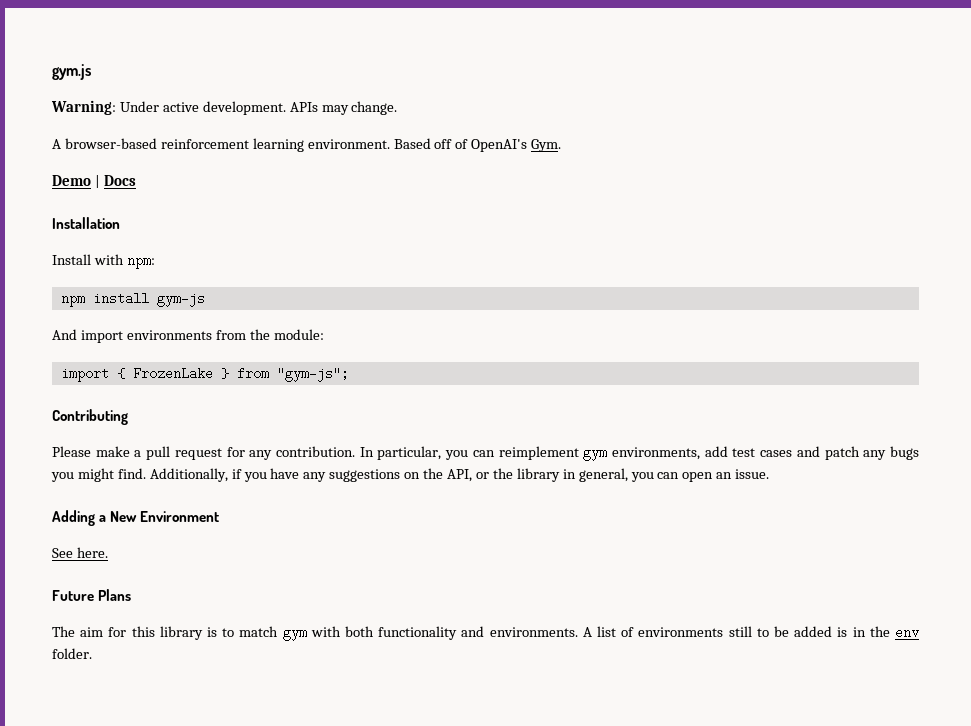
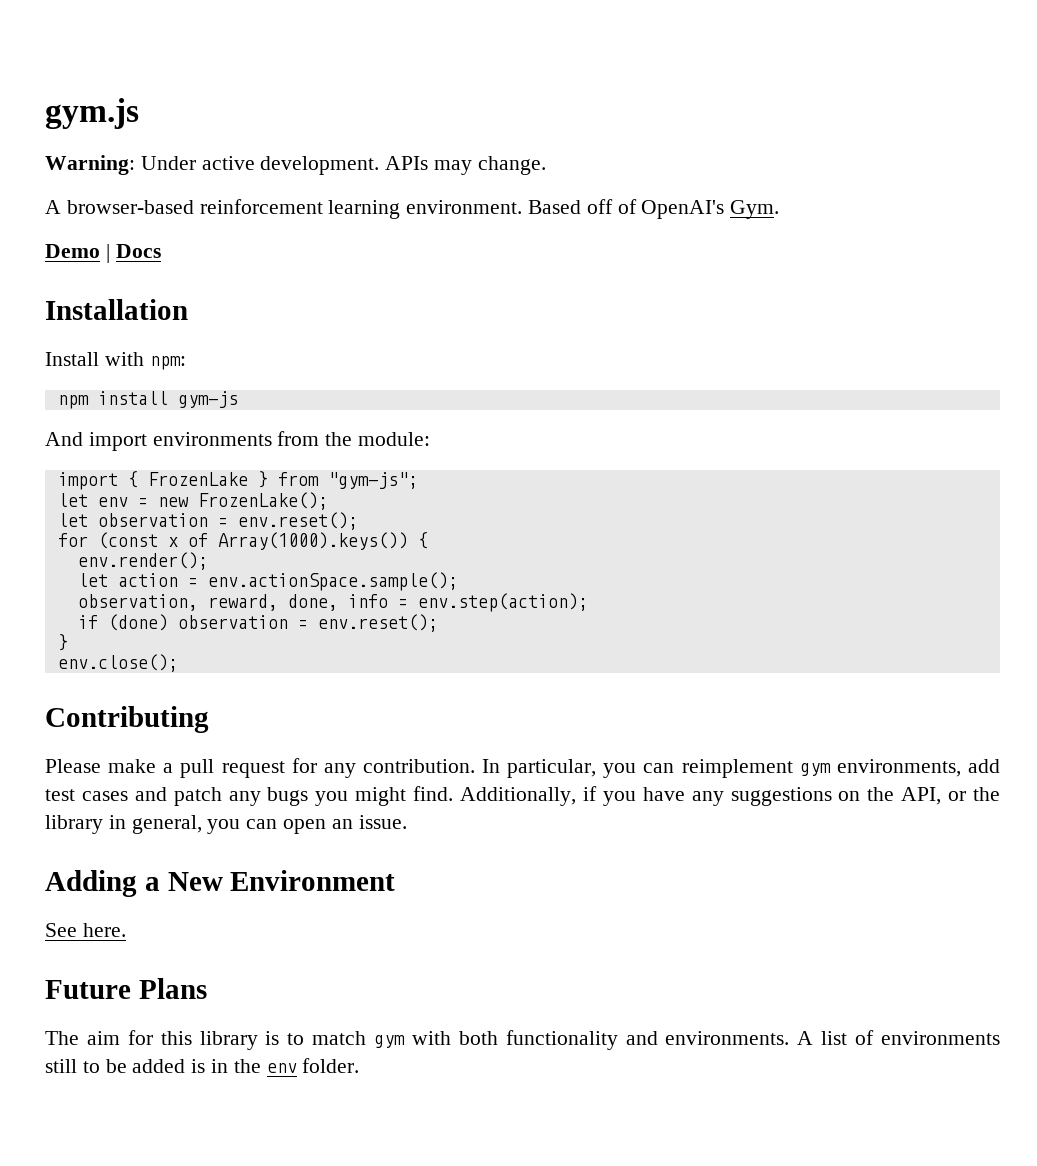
(349, 374) none -> [57,492,328,510] [57,512,358,530] [57,532,428,550] [77,552,208,570] [77,572,458,591] [77,593,588,612] [77,614,438,632] [57,634,68,651] [57,654,178,672] // let env = new FrozenLake(); // let observation = env.reset(); // for (const x of Array(1000).keys()) { // env.render(); // let action = env.actionSpace.sample(); // observation, reward, done, info = env.step(action); // if (done) observation = env.reset(); // } // env.close();

